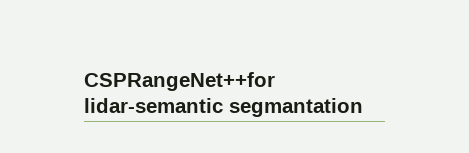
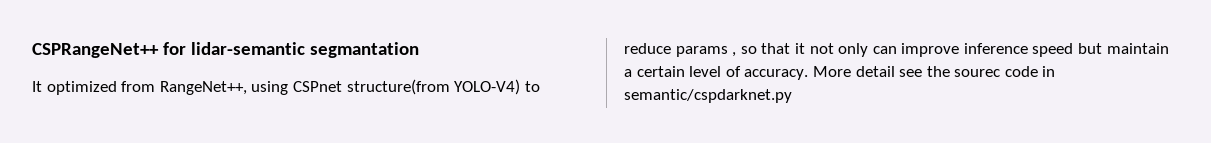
[84,72,275,91] CSPRangeNet++for -> [32,42,186,58] CSPRangeNet++ for
(363, 107) none -> [32,79,540,95] [624,43,1169,57] [624,66,1056,80] [624,89,792,103] // It optimized from RangeNet++, using CSPnet structure(from YOLO-V4) to reduce params , so that it not only can improve inference speed but maintain a certain level of accuracy. More detail see the sourec code in semantic/cspdarknet.py

